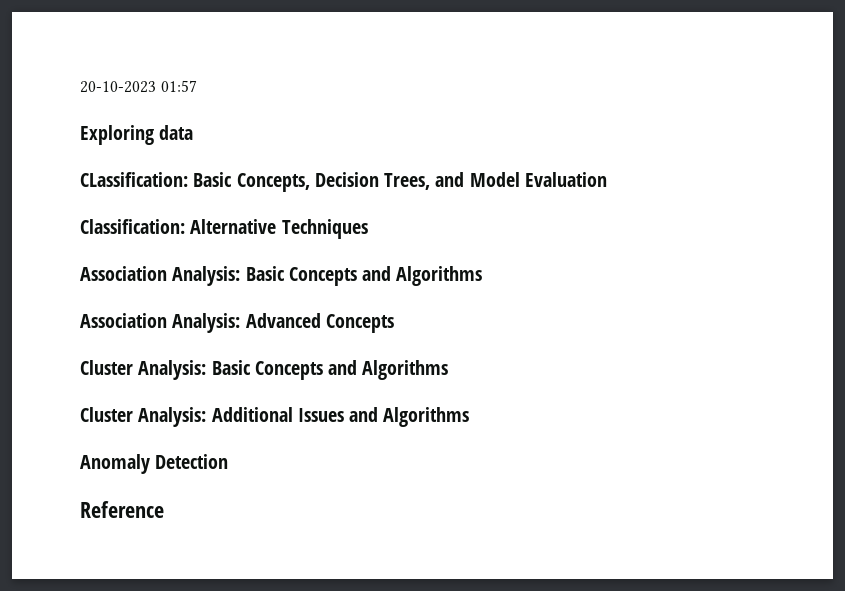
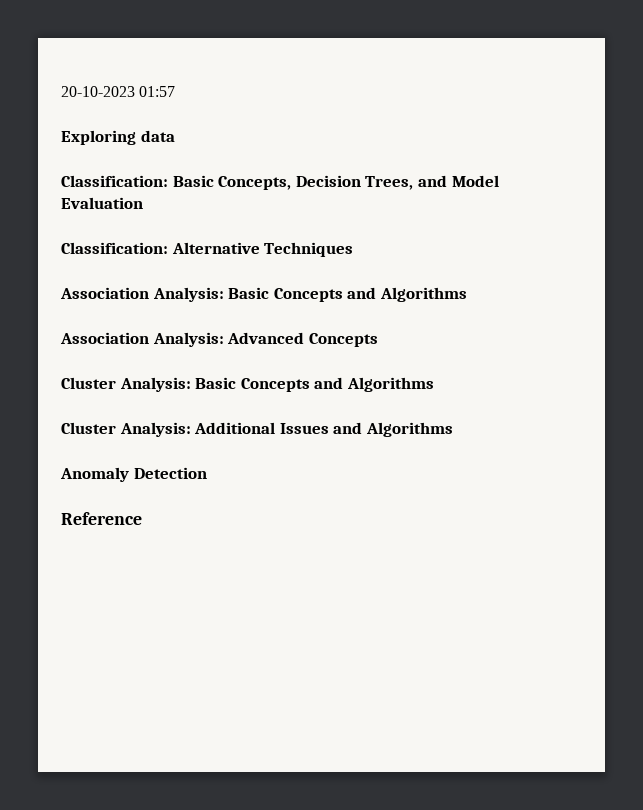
[80,172,188,187] CLassification: -> [61,175,168,187] Classification:

